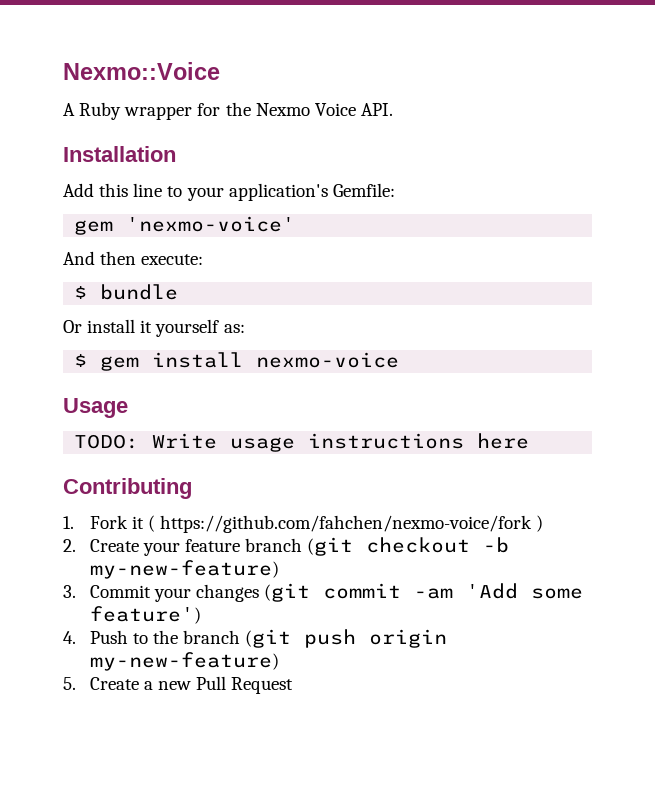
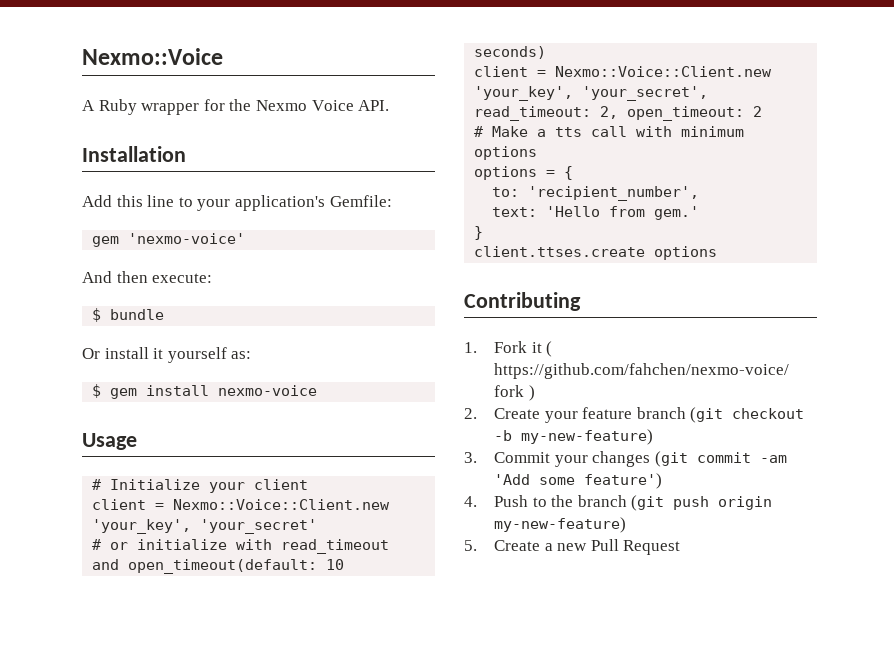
[74,433,530,452] TODO: Write usage instructions here -> [92,479,309,493] [92,499,391,510] [92,519,318,534] [92,539,390,554] [92,559,345,574] [474,46,547,59] [474,66,773,77] [474,86,709,101] [474,106,763,121] [474,126,745,137] [474,146,538,160] [474,166,574,180] [492,186,700,201] [492,206,700,220] [474,226,484,240] [474,246,718,260] # Initialize your client // client = Nexmo::Voice::Client.new 'your_key', 'your_secret' // # or initialize with read_timeout and open_timeout(default: 10 seconds) // client = Nexmo::Voice::Client.new 'your_key', 'your_secret', read_timeout: 2, open_timeout: 2 // # Make a tts call with minimum options // options = { // to: 'recipient_number', // text: 'Hello from gem.' // } // client.ttses.create options

